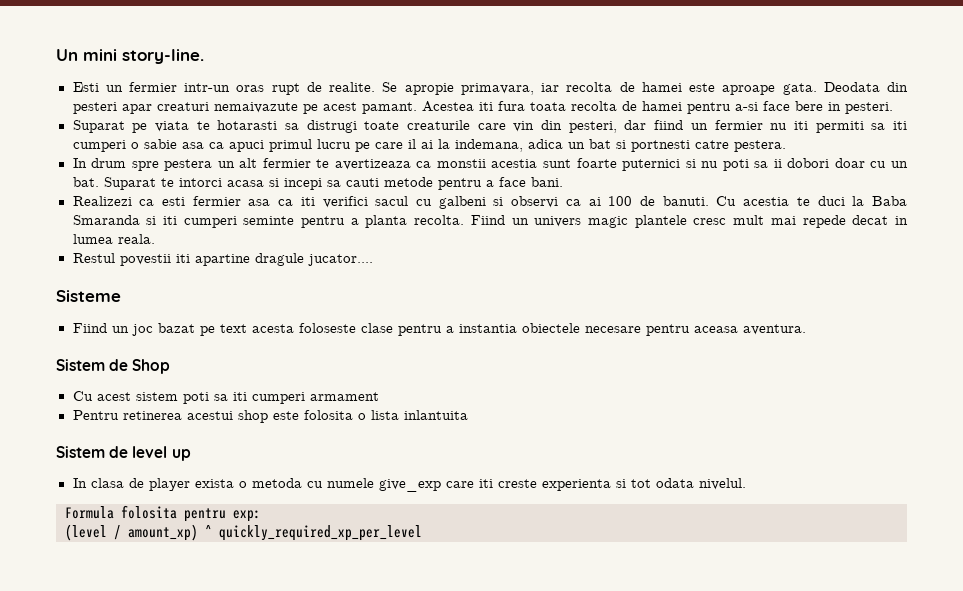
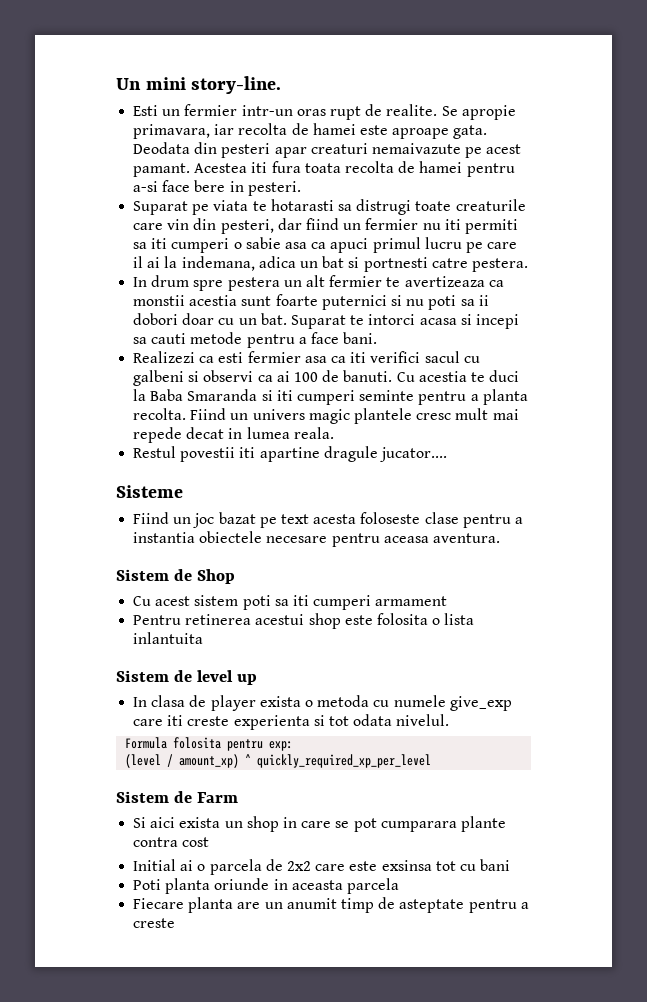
(422, 533) none -> [116,791,239,803] [133,816,506,832] [133,837,210,847] [133,859,511,875] [133,878,399,894] [133,897,529,913] [133,918,176,928] // Sistem de Farm // Si aici exista un shop in care se pot cumparara plante contra cost // Initial ai o parcela de 2x2 care este exsinsa tot cu bani // Poti planta oriunde in aceasta parcela // Fiecare planta are un anumit timp de asteptate pentru a creste

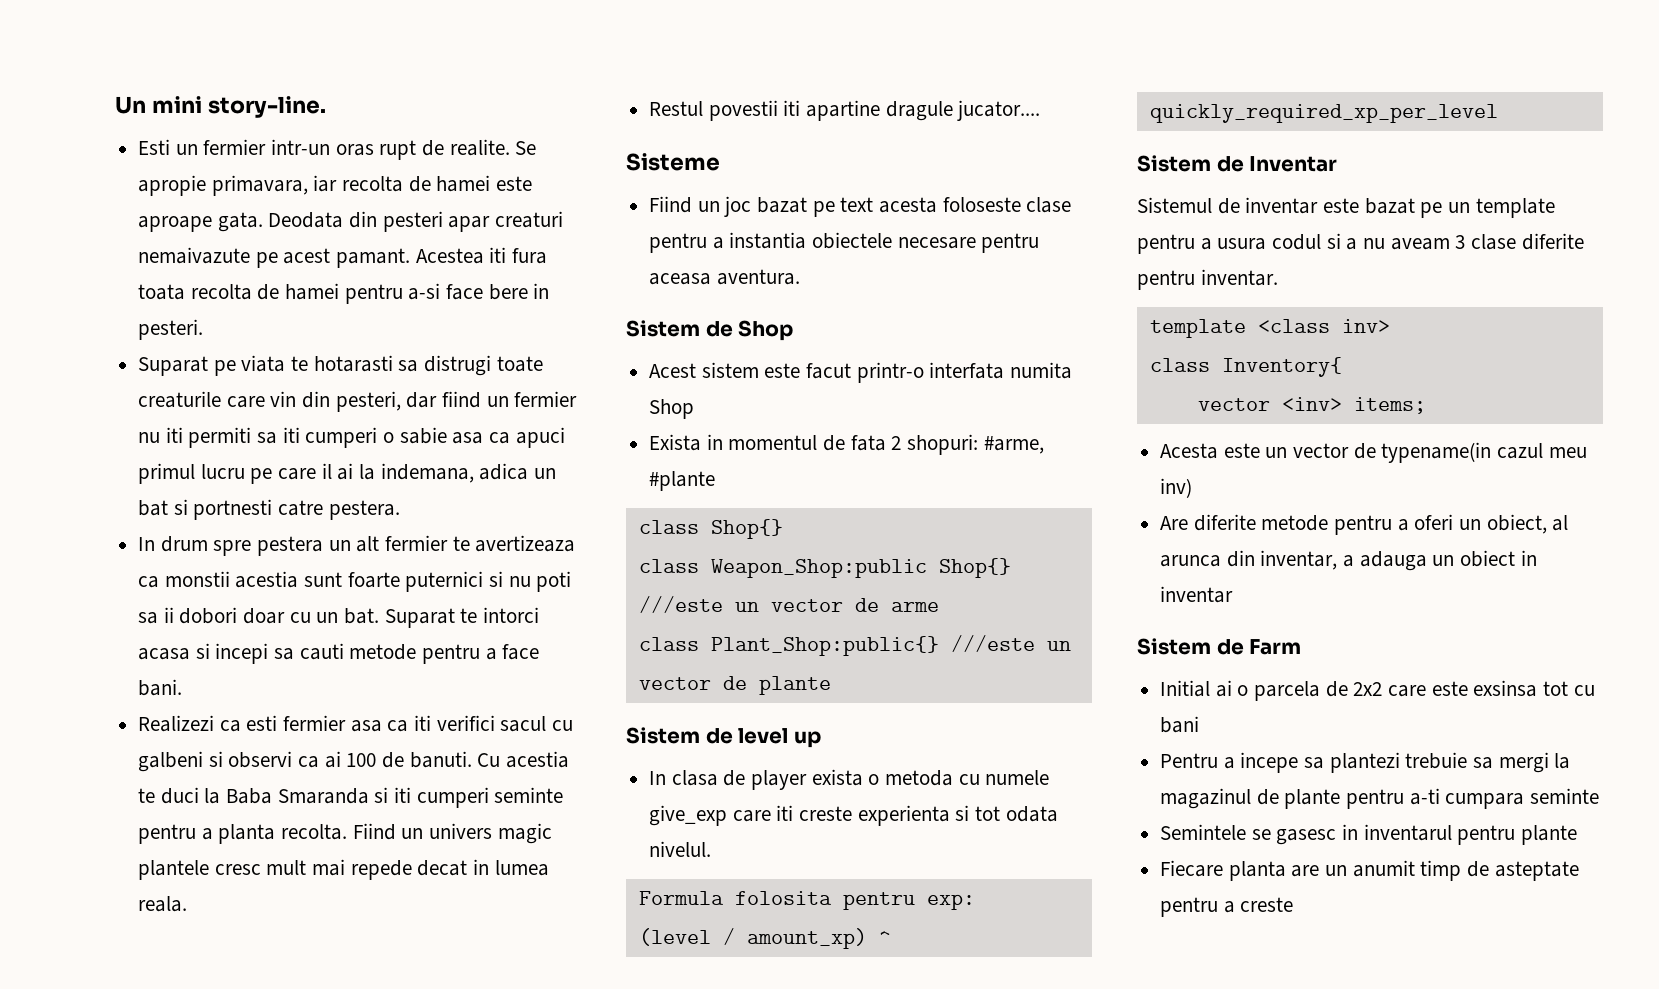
[133,595,448,610] [133,613,475,629] [133,632,204,644] Cu acest sistem poti sa iti cumperi armament // Pentru retinerea acestui shop este folosita o lista inlantuita -> [649,362,1073,383] [649,399,695,419] [649,434,1044,455] [649,471,716,491] [638,519,783,539] [638,558,1011,578] [638,596,939,613] [638,635,1071,656] [638,676,831,695] Acest sistem este facut printr-o interfata numita Shop // Exista in momentul de fata 2 shopuri: #arme, #plante // class Shop{} // class Weapon_Shop:public Shop{} ///este un vector de arme // class Plant_Shop:public{} ///este un vector de plante
[197,792,239,803] [133,816,506,832] [133,837,210,847] Farm // Si aici exista un shop in care se pot cumparara plante contra cost -> [1249,156,1338,172] [1137,197,1555,218] [1137,233,1584,254] [1137,269,1278,290] [1149,319,1390,338] [1149,357,1342,377] [1197,397,1426,414] [1160,442,1587,463] [1160,478,1193,498] [1160,514,1569,535] [1160,550,1537,571] [1160,586,1234,603] [1137,638,1302,655] Inventar // Sistemul de inventar este bazat pe un template pentru a usura codul si a nu aveam 3 clase diferite pentru inventar. // template <class inv> // class Inventory{ // vector <inv> items; // Acesta este un vector de typename(in cazul meu inv) // Are diferite metode pentru a oferi un obiect, al arunca din inventar, a adauga un obiect in inventar // Sistem de Farm
[133,878,399,894] Poti planta oriunde in aceasta parcela -> [1160,752,1571,773] [1160,788,1600,809] [1160,824,1578,845] Pentru a incepe sa plantezi trebuie sa mergi la magazinul de plante pentru a-ti cumpara seminte // Semintele se gasesc in inventarul pentru plante

